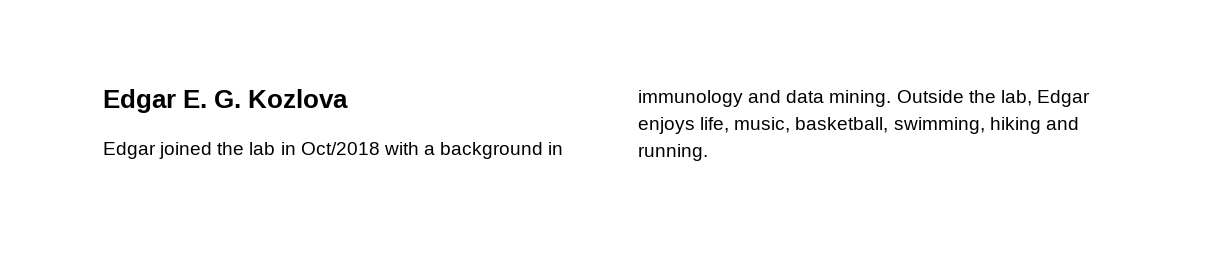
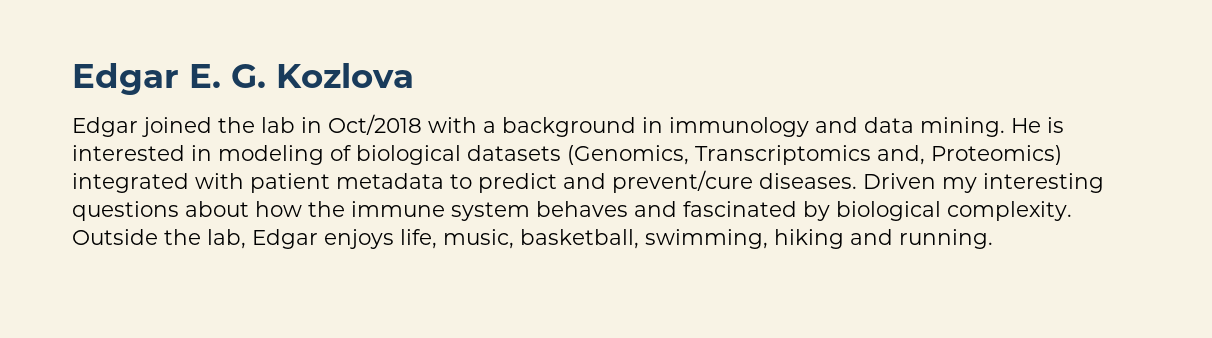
(892, 98) none -> [1011,117,1064,133] [72,145,1062,165] [72,170,1104,193] [72,201,1072,221] He is interested in modeling of biological datasets (Genomics, Transcriptomics and, Proteomics) integrated with patient metadata to predict and prevent/cure diseases. Driven my interesting questions about how the immune system behaves and fascinated by biological complexity.

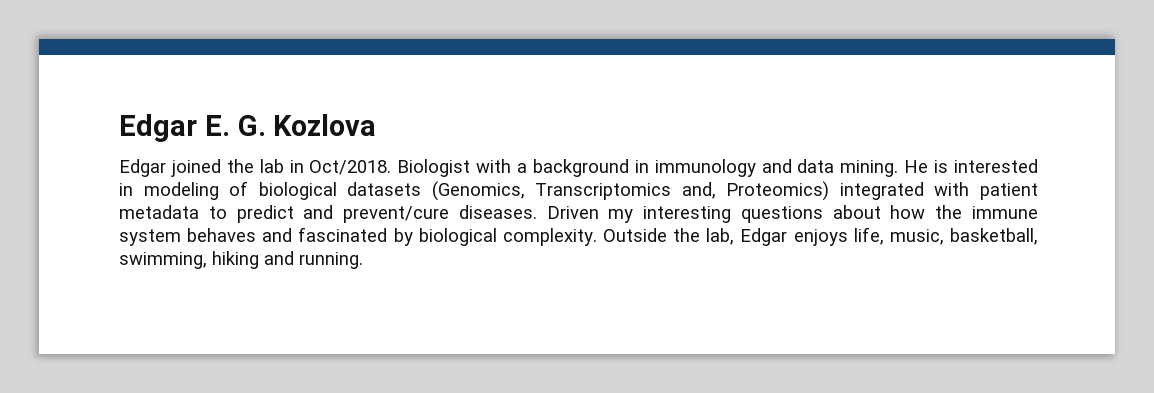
[328,114,422,135] Oct/2018 -> [309,159,471,177] Oct/2018. Biologist

